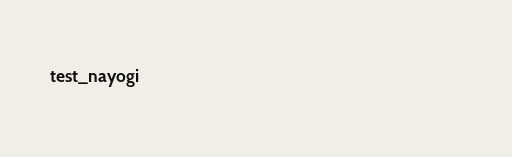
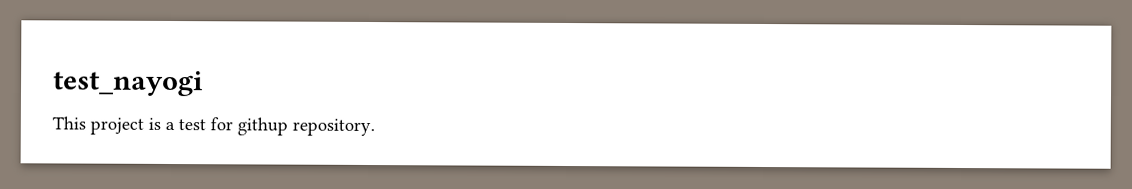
(139, 78) none -> [52,116,375,137] // This project is a test for githup repository.

